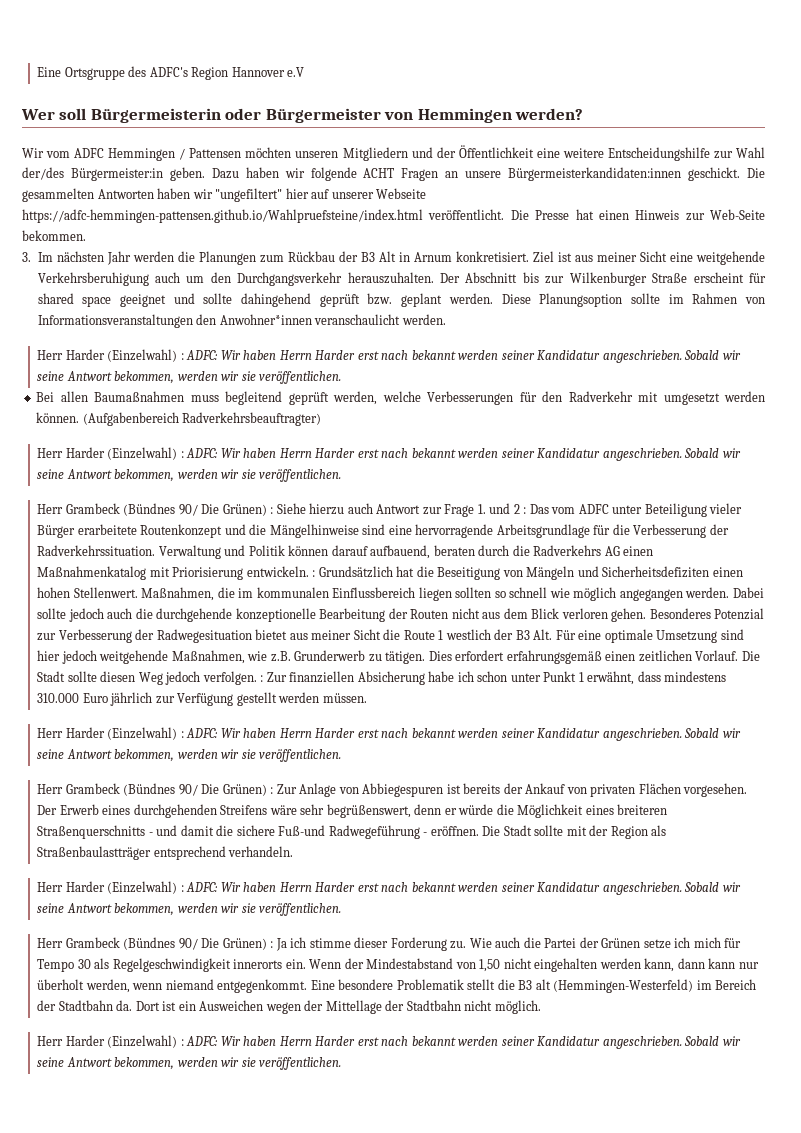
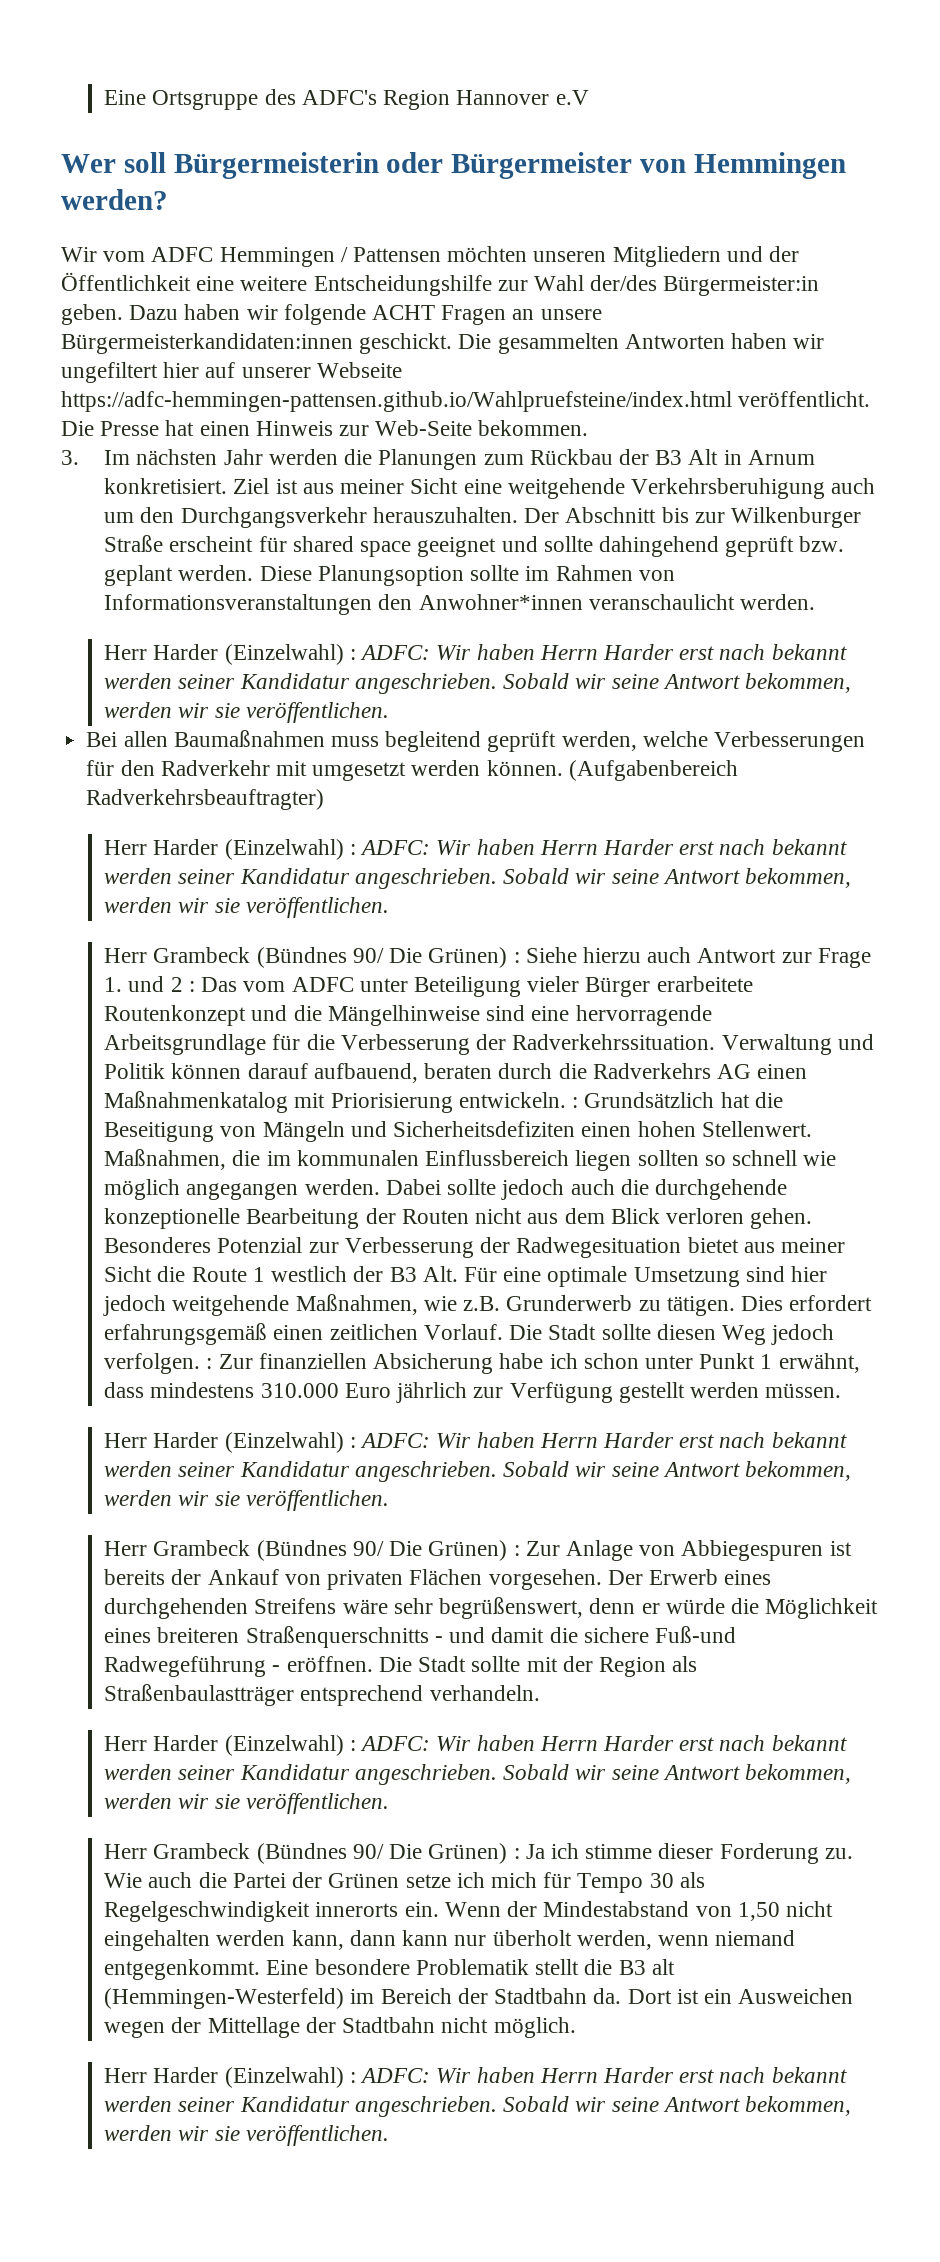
[215,188,283,202] "ungefiltert" -> [61,362,158,383] ungefiltert

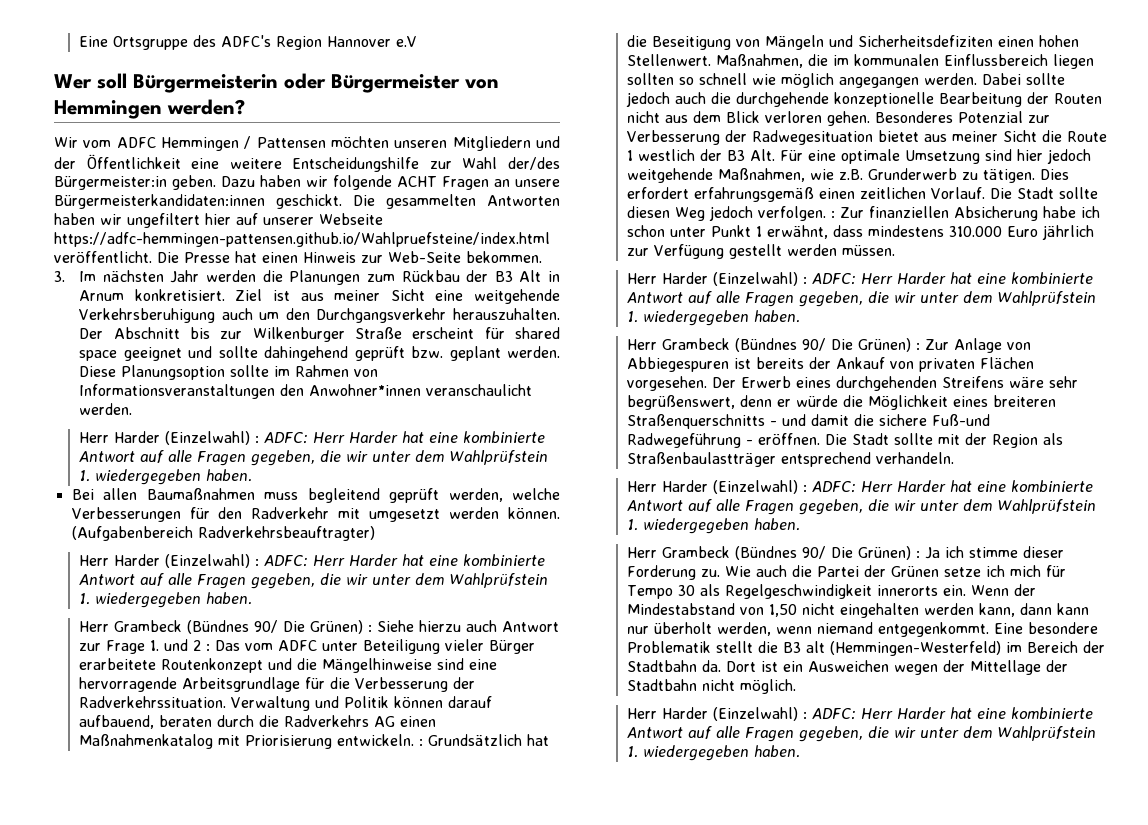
[436,644,847,660] [104,673,851,694] [104,702,389,723] Wir haben Herrn Harder erst nach bekannt werden seiner Kandidatur angeschrieben. Sobald wir seine Antwort bekommen, werden wir sie veröffentlichen. -> [313,431,546,443] [79,450,549,466] [79,469,253,485] Herr Harder hat eine kombinierte Antwort auf alle Fragen gegeben, die wir unter dem Wahlprüfstein 1. wiedergegeben haben.
[436,839,847,855] [104,868,851,889] [104,897,389,918] Wir haben Herrn Harder erst nach bekannt werden seiner Kandidatur angeschrieben. Sobald wir seine Antwort bekommen, werden wir sie veröffentlichen. -> [313,554,546,566] [79,573,549,589] [79,592,253,608] Herr Harder hat eine kombinierte Antwort auf alle Fragen gegeben, die wir unter dem Wahlprüfstein 1. wiedergegeben haben.
[436,1432,847,1448] [104,1461,851,1482] [104,1490,389,1511] Wir haben Herrn Harder erst nach bekannt werden seiner Kandidatur angeschrieben. Sobald wir seine Antwort bekommen, werden wir sie veröffentlichen. -> [861,272,1094,284] [627,291,1097,307] [627,310,801,326] Herr Harder hat eine kombinierte Antwort auf alle Fragen gegeben, die wir unter dem Wahlprüfstein 1. wiedergegeben haben.
[436,1735,847,1751] [104,1764,851,1785] [104,1793,389,1814] Wir haben Herrn Harder erst nach bekannt werden seiner Kandidatur angeschrieben. Sobald wir seine Antwort bekommen, werden wir sie veröffentlichen. -> [861,480,1094,492] [627,499,1097,515] [627,518,801,534] Herr Harder hat eine kombinierte Antwort auf alle Fragen gegeben, die wir unter dem Wahlprüfstein 1. wiedergegeben haben.
[436,2067,847,2083] [104,2096,851,2117] [104,2125,389,2146] Wir haben Herrn Harder erst nach bekannt werden seiner Kandidatur angeschrieben. Sobald wir seine Antwort bekommen, werden wir sie veröffentlichen. -> [861,707,1094,719] [627,726,1097,742] [627,745,801,761] Herr Harder hat eine kombinierte Antwort auf alle Fragen gegeben, die wir unter dem Wahlprüfstein 1. wiedergegeben haben.

